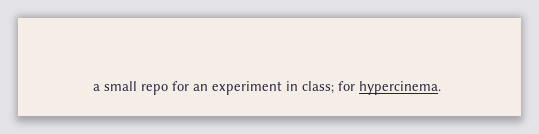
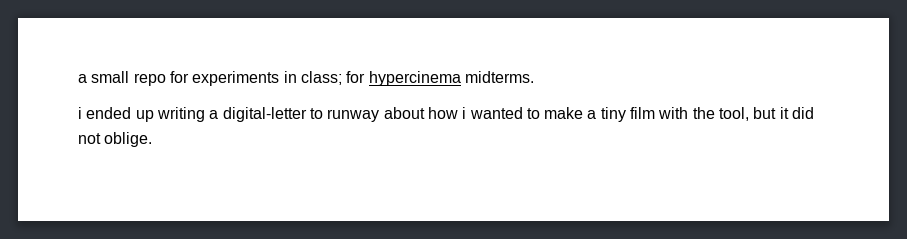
[193,81,282,95] an experiment -> [192,71,280,86] experiments
[359,81,441,95] hypercinema. -> [368,71,534,86] [78,107,815,122] [78,132,153,147] hypercinema midterms. // i ended up writing a digital-letter to runway about how i wanted to make a tiny film with the tool, but it did not oblige.

